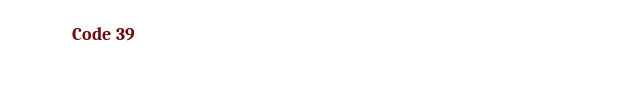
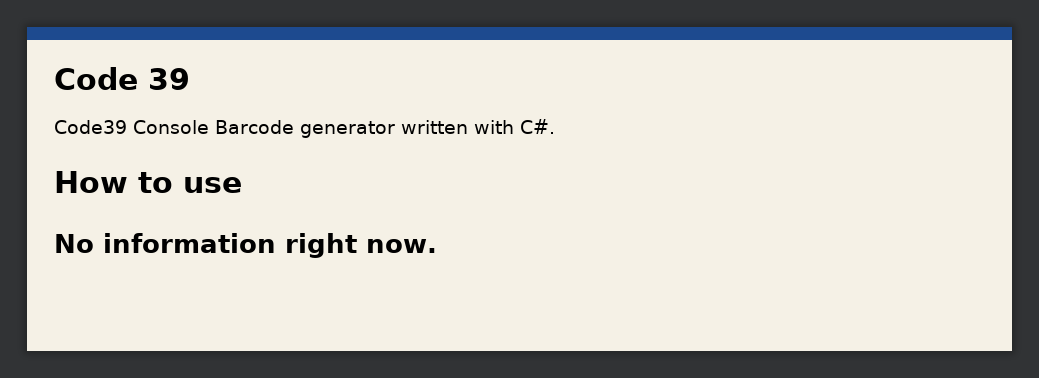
(135, 34) none -> [54,119,555,138] [54,171,242,193] [54,233,437,258] // Code39 Console Barcode generator written with C#. // How to use // No information right now.

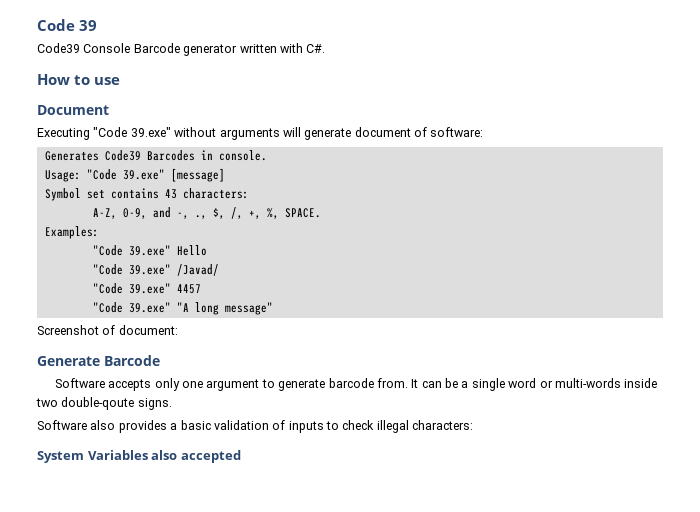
[54,233,437,258] No information right now. -> [37,105,109,115] [37,127,484,140] [44,150,267,161] [44,168,225,182] [44,188,249,201] [92,207,321,219] [44,226,99,239] [92,245,207,256] [92,264,219,276] [92,283,201,294] [92,302,273,315] [37,325,178,335] [37,355,160,366] [54,378,658,391] [36,397,172,410] [37,420,474,433] [37,450,241,463] Document // Executing "Code 39.exe" without arguments will generate document of software: // Generates Code39 Barcodes in console. // Usage: "Code 39.exe" [message] // Symbol set contains 43 characters: // A-Z, 0-9, and -, ., $, /, +, %, SPACE. // Examples: // "Code 39.exe" Hello // "Code 39.exe" /Javad/ // "Code 39.exe" 4457 // "Code 39.exe" "A long message" // Screenshot of document: // Generate Barcode // Software accepts only one argument to generate barcode from. It can be a single word or multi-words inside two double-qoute signs. // Software also provides a basic validation of inputs to check illegal characters: // System Variables also accepted

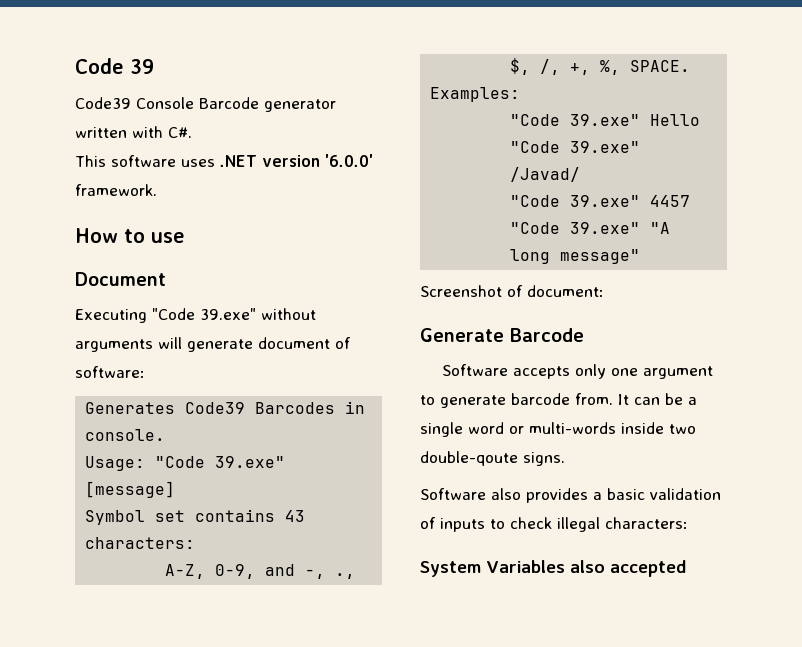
(326, 48) none -> [75,154,373,167] [75,184,157,196] // This software uses .NET version '6.0.0' framework.

